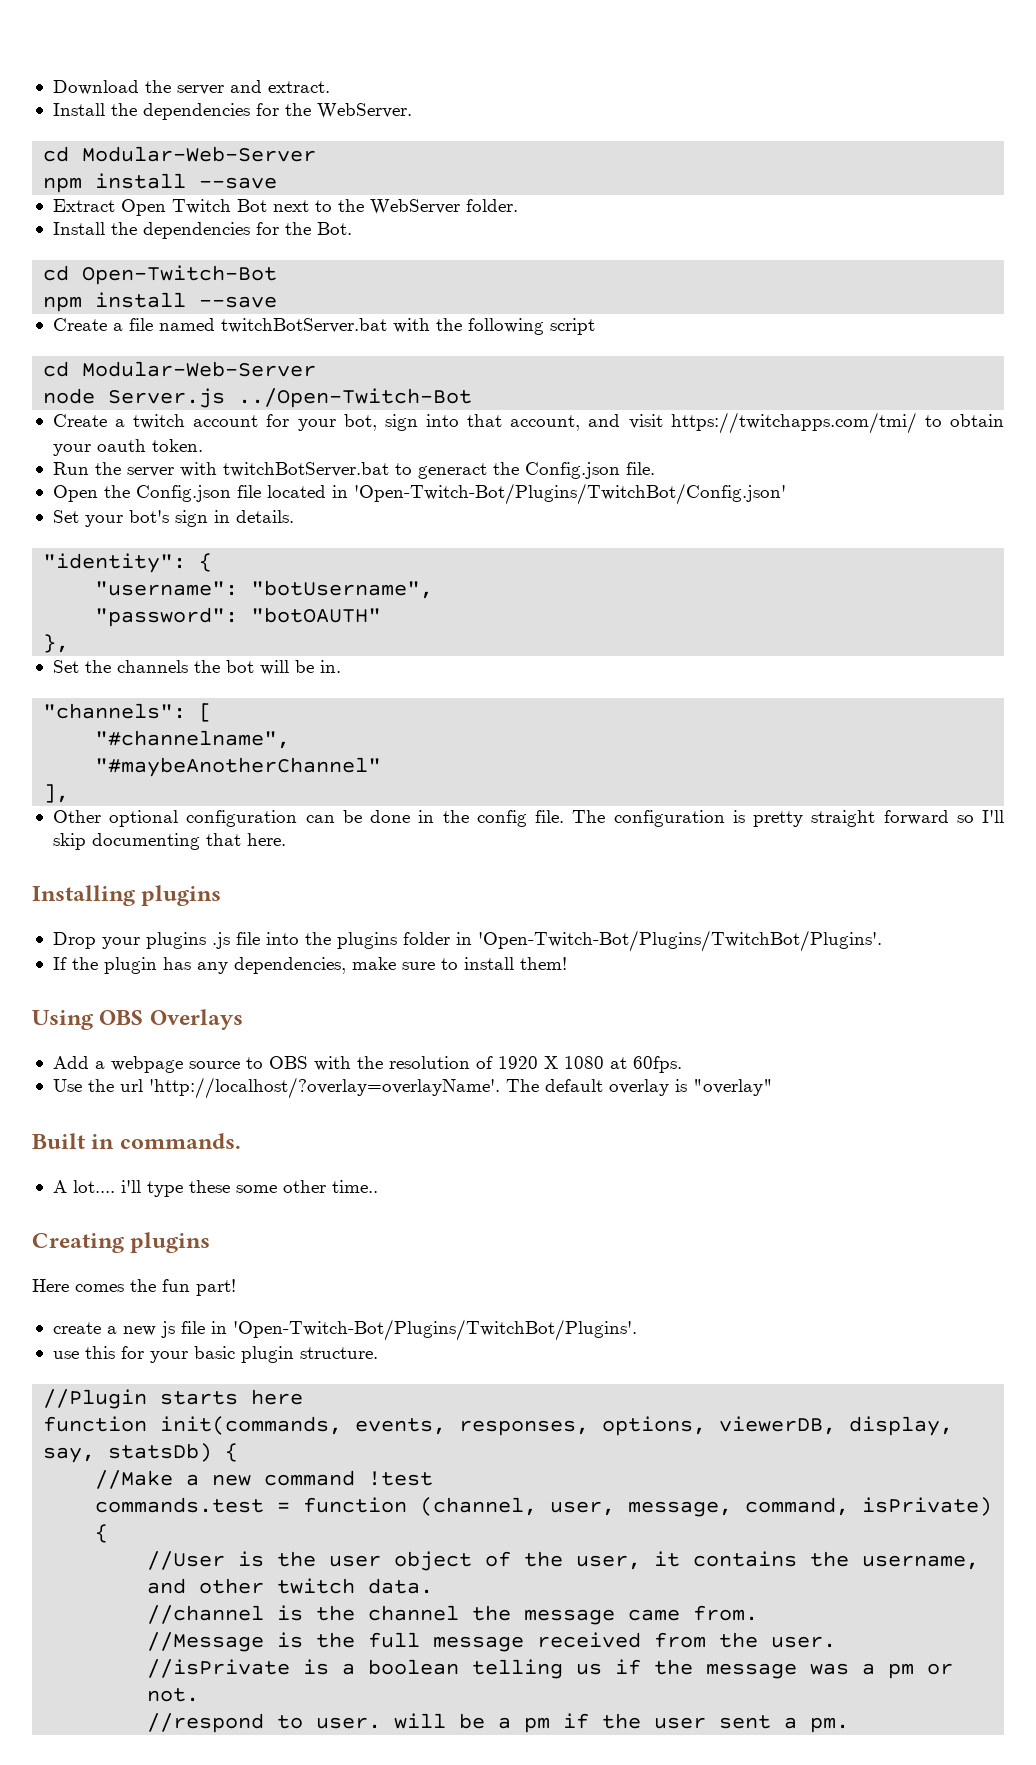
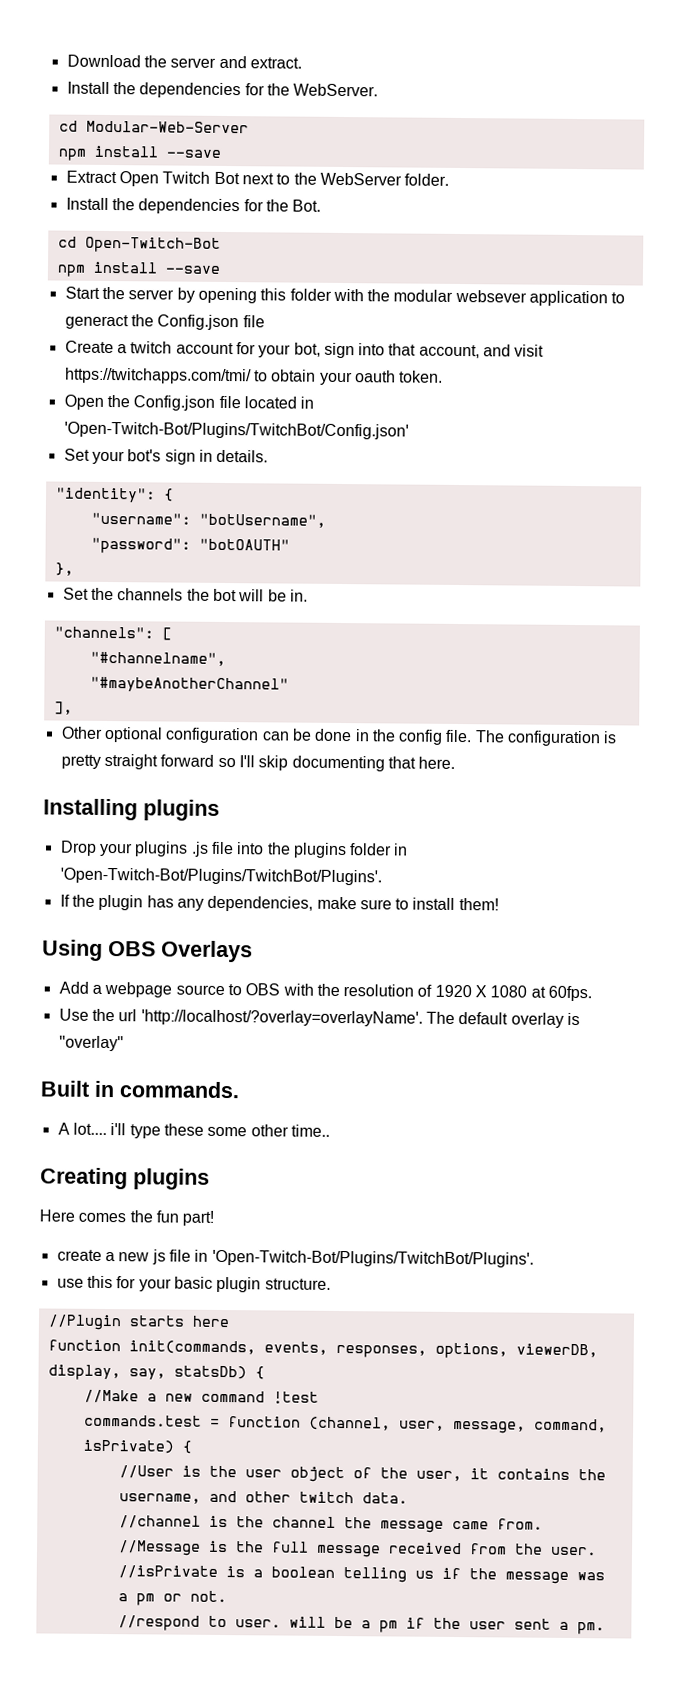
[52,318,595,335] [43,361,317,377] [43,388,473,408] Create a file named twitchBotServer.bat with the following script // cd Modular-Web-Server // node Server.js ../Open-Twitch-Bot -> [64,286,626,307] [64,314,265,331] Start the server by opening this folder with the modular websever application to generact the Config.json file
[52,462,655,479] // Run the server with twitchBotServer.bat to generact the Config.json file. -> (444, 376) none

